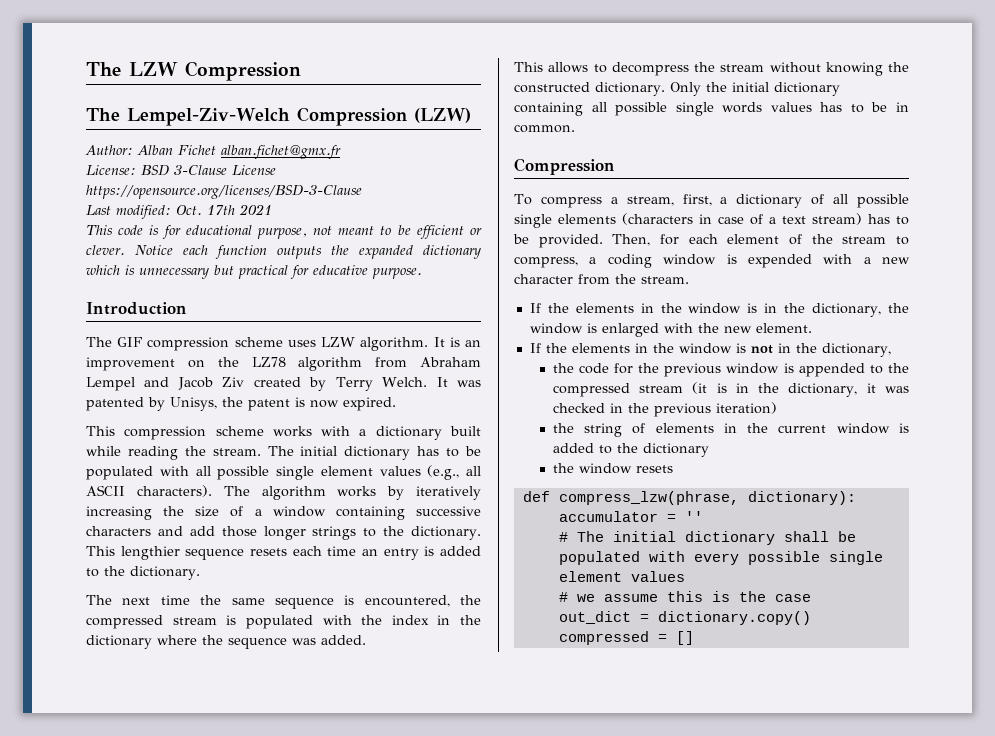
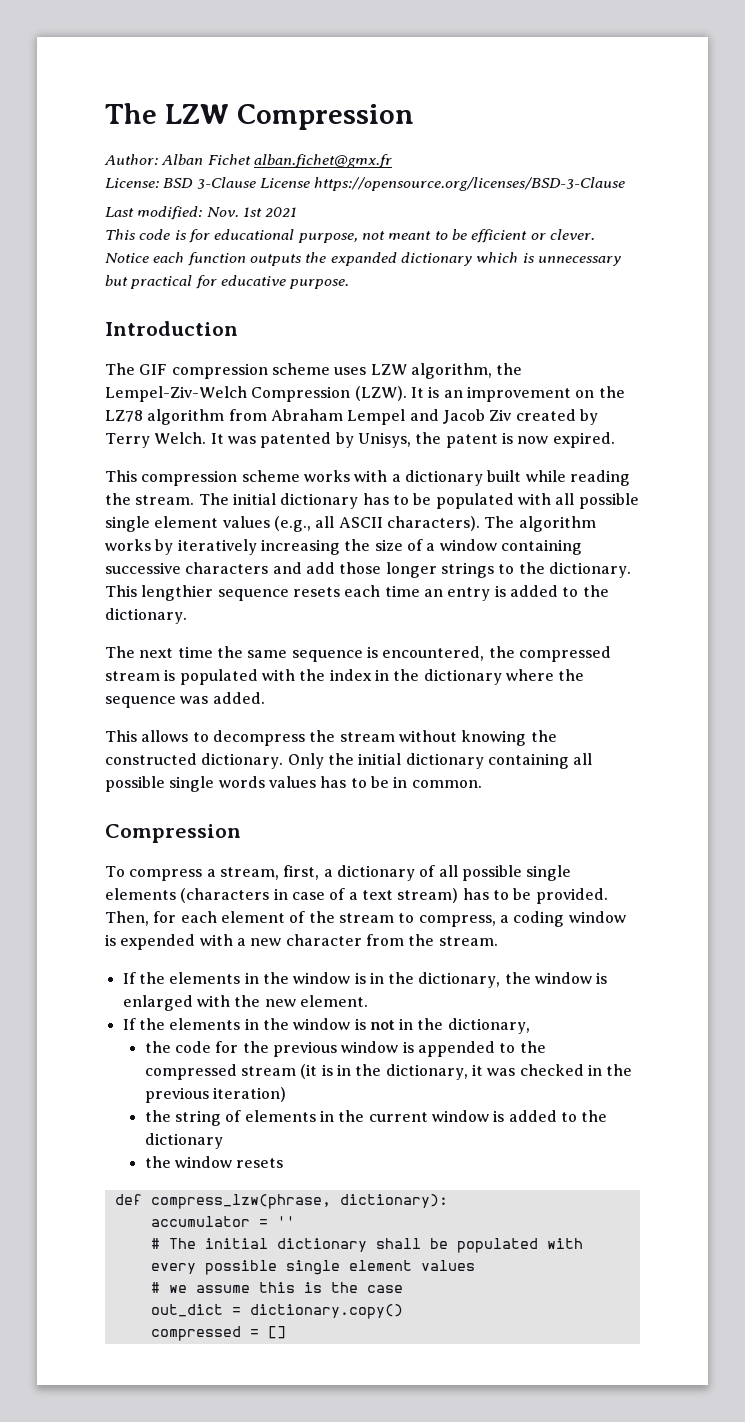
[86,107,471,126] // The Lempel-Ziv-Welch Compression (LZW) -> (414, 117) none
[176,205,235,215] Oct. 17th -> [206,207,262,217] Nov. 1st
[360,337,429,351] algorithm. -> [410,363,523,379] [105,386,407,402] algorithm, the Lempel-Ziv-Welch Compression (LZW).

